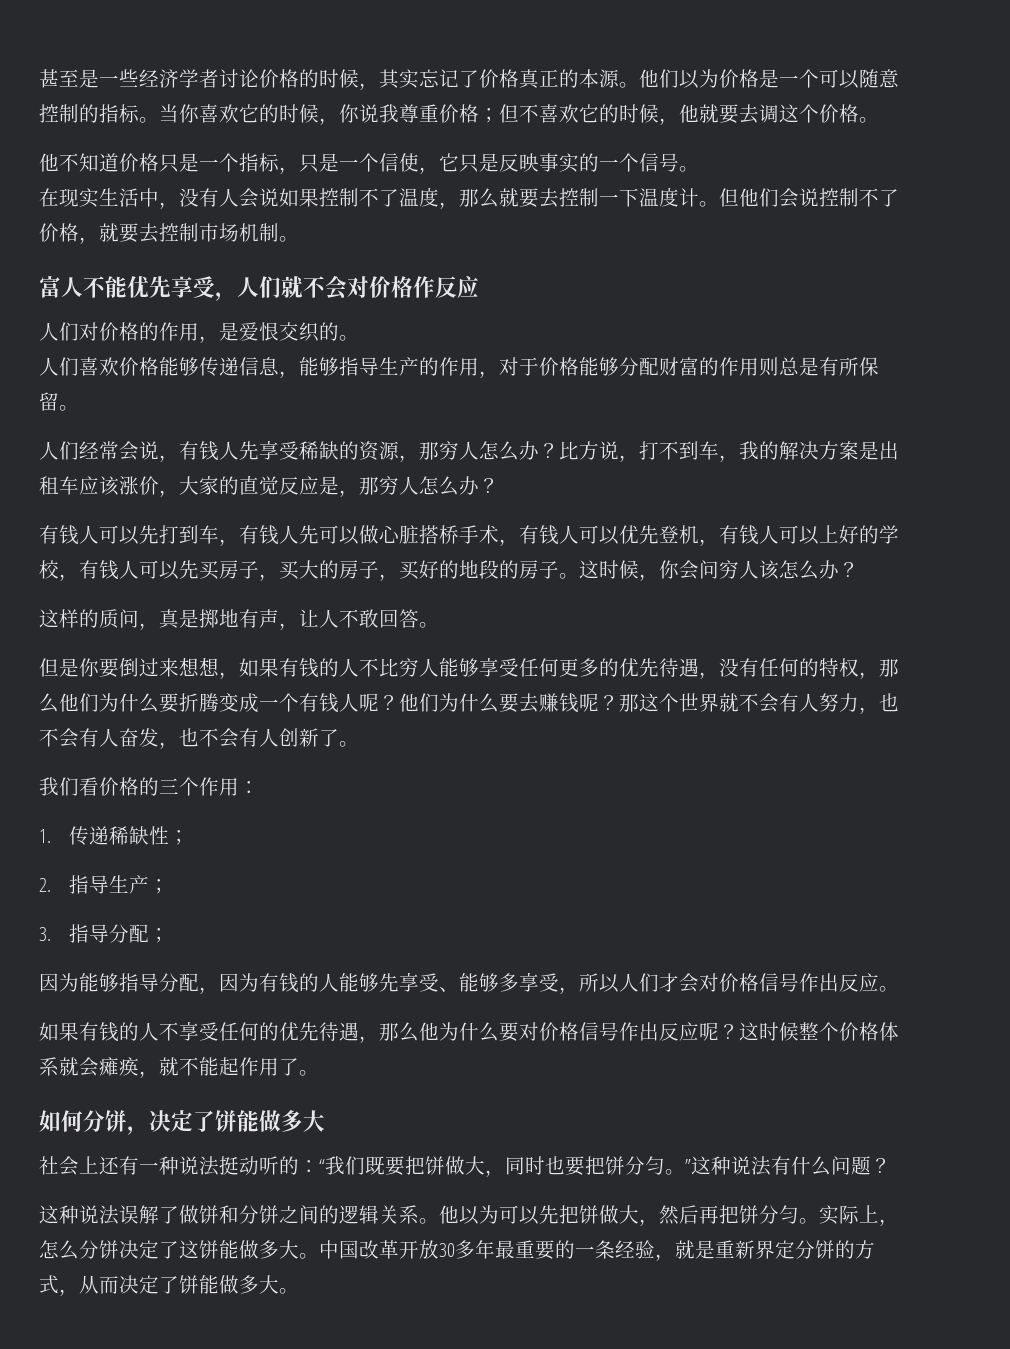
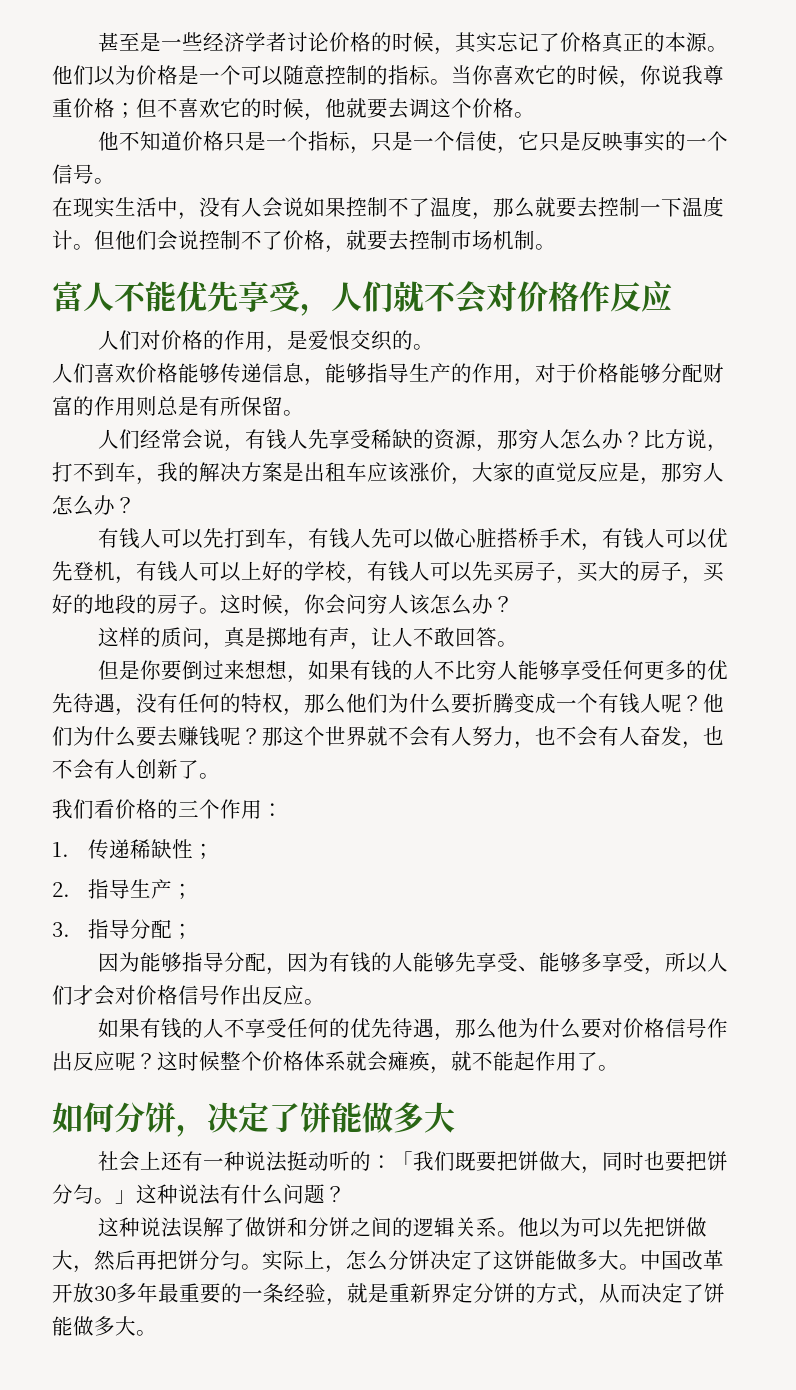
[319,1159,325,1173] “ -> [391,1151,413,1169] 「
[685,1159,691,1173] ” -> [115,1190,136,1204] 」

